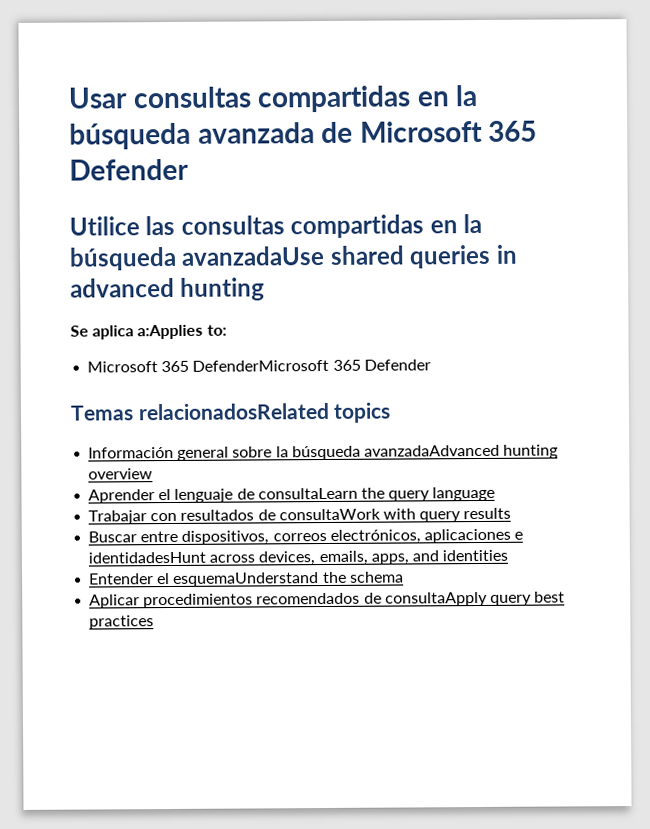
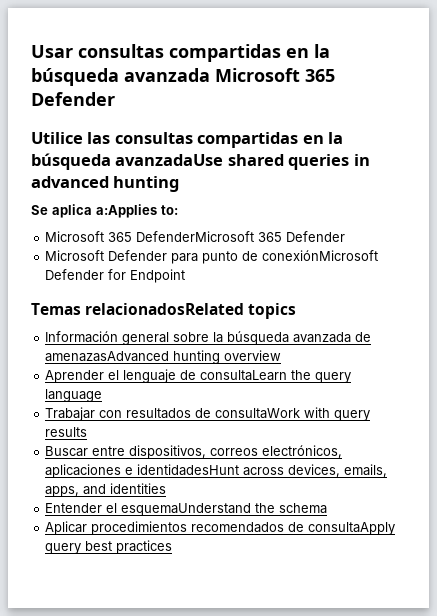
[321,121,354,144] de -> (210, 75) none
(431, 365) none -> [45,250,379,264] [45,269,186,283] // Microsoft Defender para punto de conexiónMicrosoft Defender for Endpoint
[363,444,500,457] avanzadaAdvanced -> [293,332,372,343] [45,351,170,362] avanzada de amenazasAdvanced

